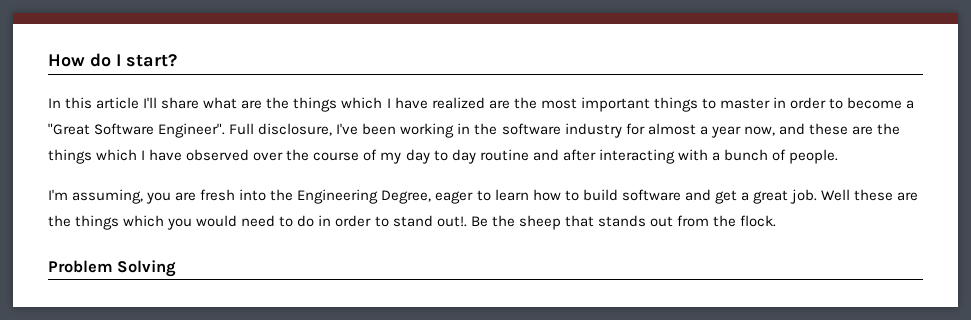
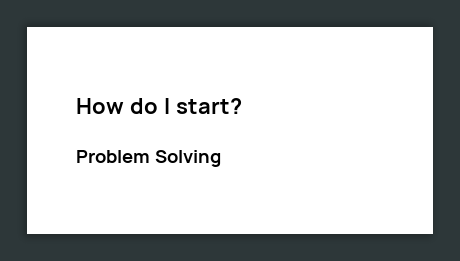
[48,97,915,112] [48,123,900,138] [48,149,839,164] [48,189,919,204] [48,215,777,230] // In this article I'll share what are the things which I have realized are the most important things to master in order to become a "Great Software Engineer". Full disclosure, I've been working in the software industry for almost a year now, and these are the things which I have observed over the course of my day to day routine and after interacting with a bunch of people. // I'm assuming, you are fresh into the Engineering Degree, eager to learn how to build software and get a great job. Well these are the things which you would need to do in order to stand out!. Be the sheep that stands out from the flock. -> (242, 106) none

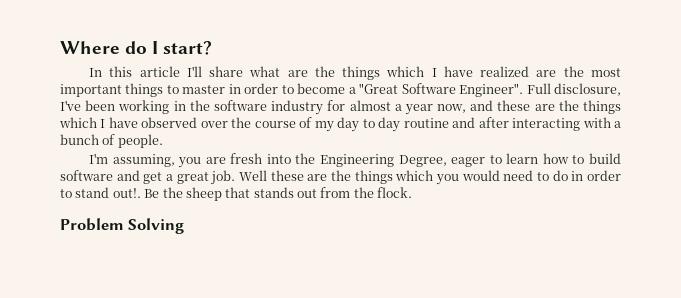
[76,98,124,114] How -> [60,41,120,54] Where
(242, 106) none -> [89,66,621,80] [60,83,621,97] [60,100,621,115] [59,117,622,132] [60,134,163,148] [89,153,621,168] [60,170,622,185] [60,187,413,201] // In this article I'll share what are the things which I have realized are the most important things to master in order to become a "Great Software Engineer". Full disclosure, I've been working in the software industry for almost a year now, and these are the things which I have observed over the course of my day to day routine and after interacting with a bunch of people. // I'm assuming, you are fresh into the Engineering Degree, eager to learn how to build software and get a great job. Well these are the things which you would need to do in order to stand out!. Be the sheep that stands out from the flock.

